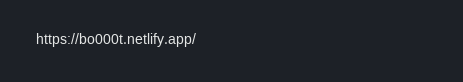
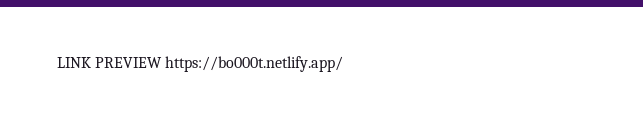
(36, 40) none -> [57,57,163,68] LINK PREVIEW

